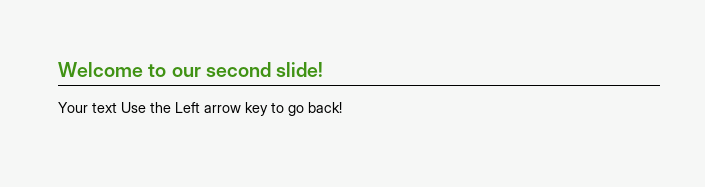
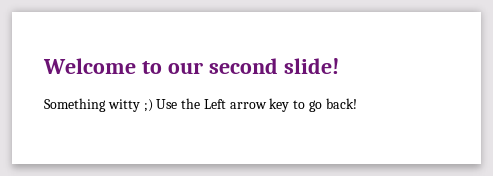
[58,102,117,113] Your text -> [44,98,153,112] Something witty ;)

